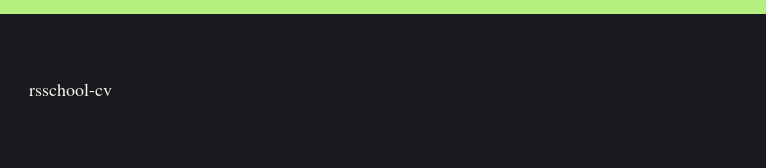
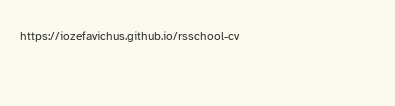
[29,83,112,96] rsschool-cv -> [20,31,240,42] https://iozefavichus.github.io/rsschool-cv

